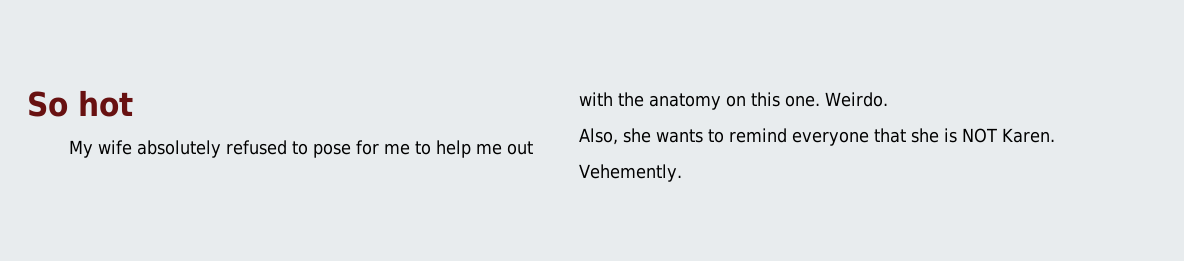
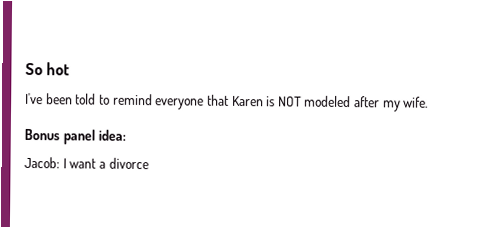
[68,140,533,158] [579,92,888,110] [579,128,703,145] My wife absolutely refused to pose for me to help me out with the anatomy on this one. Weirdo. // Also, she wants -> [25,92,97,105] I've been told
[911,128,939,143] she -> [231,95,264,107] Karen
[1002,128,1055,143] [579,164,682,182] Karen. // Vehemently. -> [304,95,429,112] [24,128,126,145] [24,156,149,170] modeled after my wife. // Bonus panel idea: // Jacob: I want a divorce

